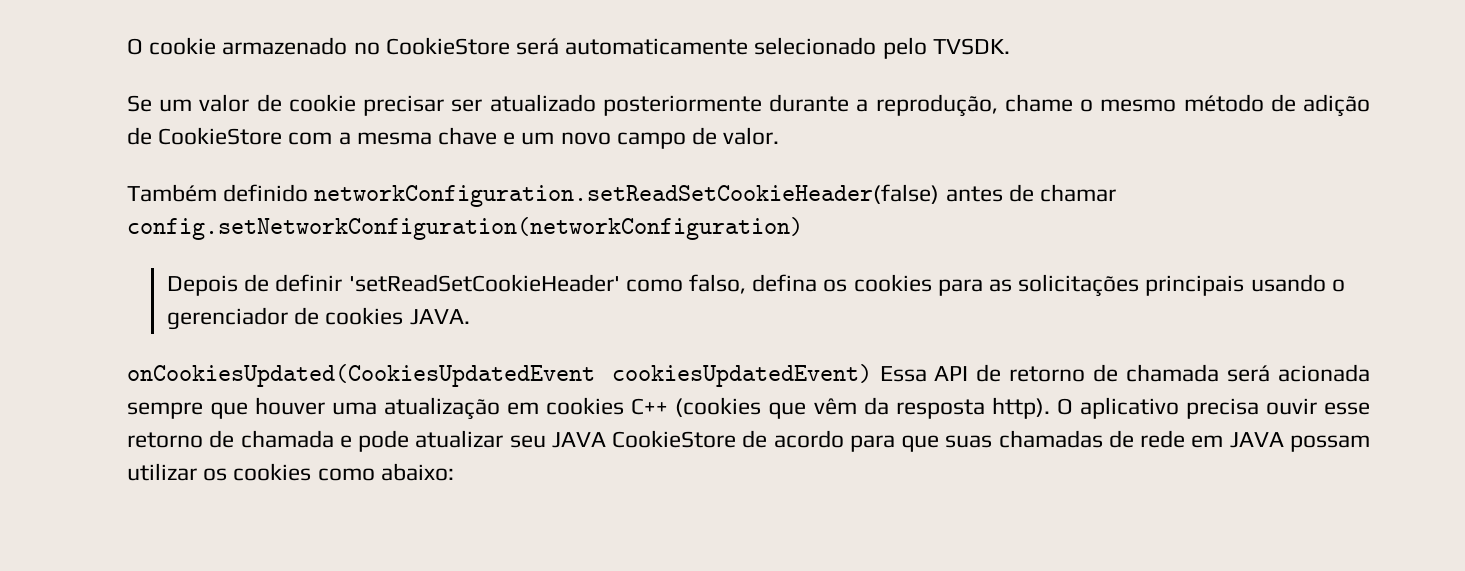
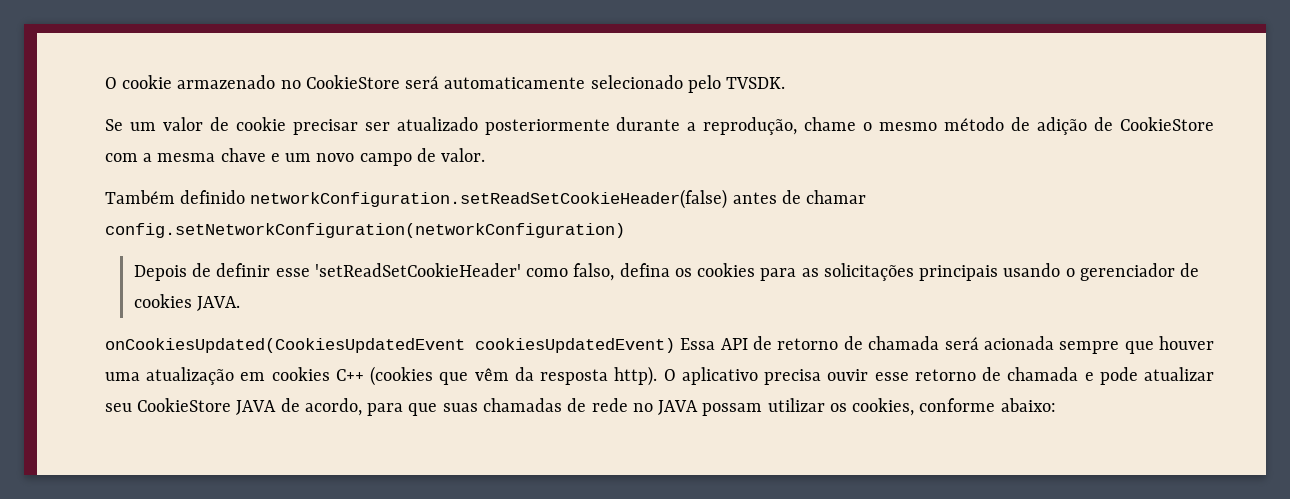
(343, 283) none -> [275,268,310,277] esse
[551,430,844,448] JAVA CookieStore de acordo -> [137,398,362,416] CookieStore JAVA de acordo,
[1191,435,1224,448] em -> [632,403,653,412] no
[233,463,375,481] cookies como -> [852,398,996,416] cookies, conforme

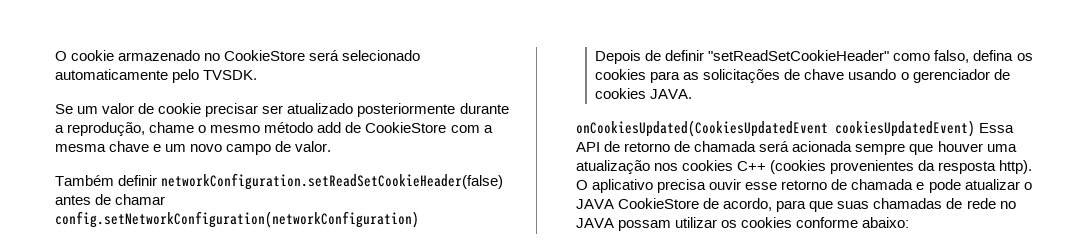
[444,75,683,89] automaticamente selecionado -> [342,50,421,61] [55,69,169,80] selecionado automaticamente
[1011,117,1088,135] de adição -> [317,122,342,133] add
[180,190,246,204] definido -> [118,175,158,186] definir
[275,263,521,277] esse 'setReadSetCookieHeader' -> [708,50,890,61] "setReadSetCookieHeader"
[919,265,999,281] principais -> [784,69,845,80] de chave
[240,372,266,381] em -> [654,163,679,171] nos
[439,368,509,385] que vêm -> [830,160,915,174] provenientes
[104,398,277,415] seu CookieStore JAVA -> [1023,182,1032,190] [576,198,700,209] o JAVA CookieStore
[852,398,915,416] cookies, -> [741,217,793,228] cookies

